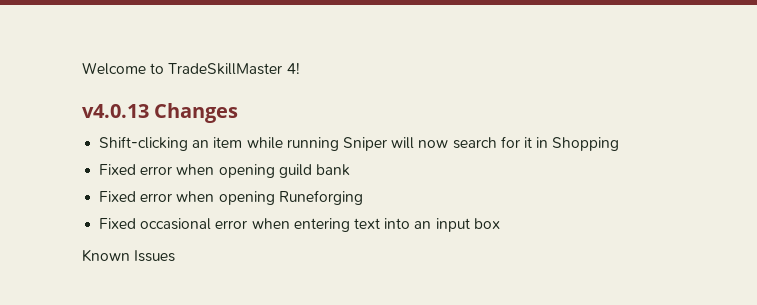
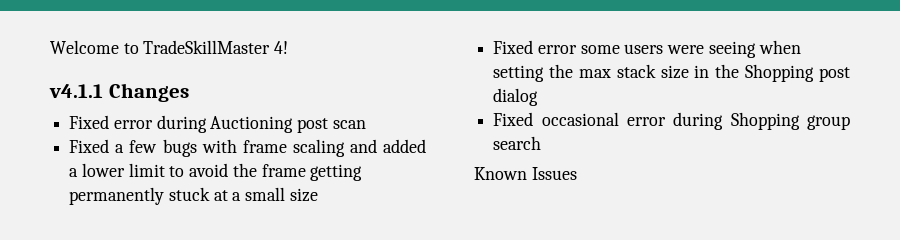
[82,104,149,118] v4.0.13 -> [49,84,103,98] v4.1.1
[99,136,620,151] [99,164,350,178] [99,190,363,205] [99,218,500,232] Shift-clicking an item while running Sniper will now search for it in Shopping // Fixed error when opening guild bank // Fixed error when opening Runeforging // Fixed occasional error when entering text into an input box -> [69,115,366,133] [69,139,426,157] [69,163,363,181] [69,187,318,205] [493,40,801,58] [493,64,850,82] [493,88,539,106] [493,112,850,130] [493,136,542,150] Fixed error during Auctioning post scan // Fixed a few bugs with frame scaling and added a lower limit to avoid the frame getting permanently stuck at a small size // Fixed error some users were seeing when setting the max stack size in the Shopping post dialog // Fixed occasional error during Shopping group search

